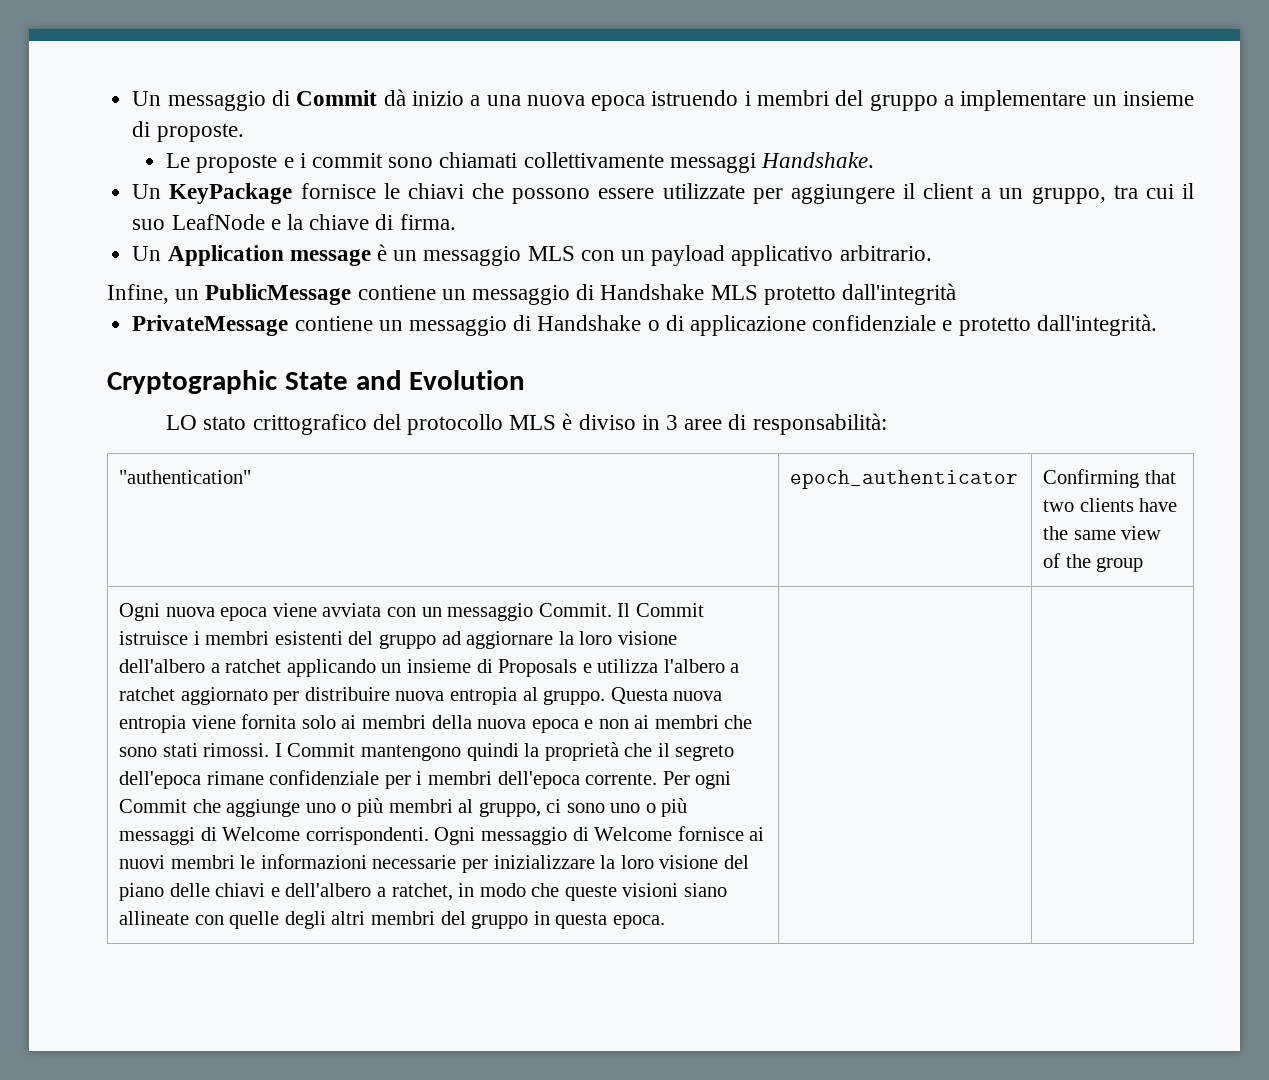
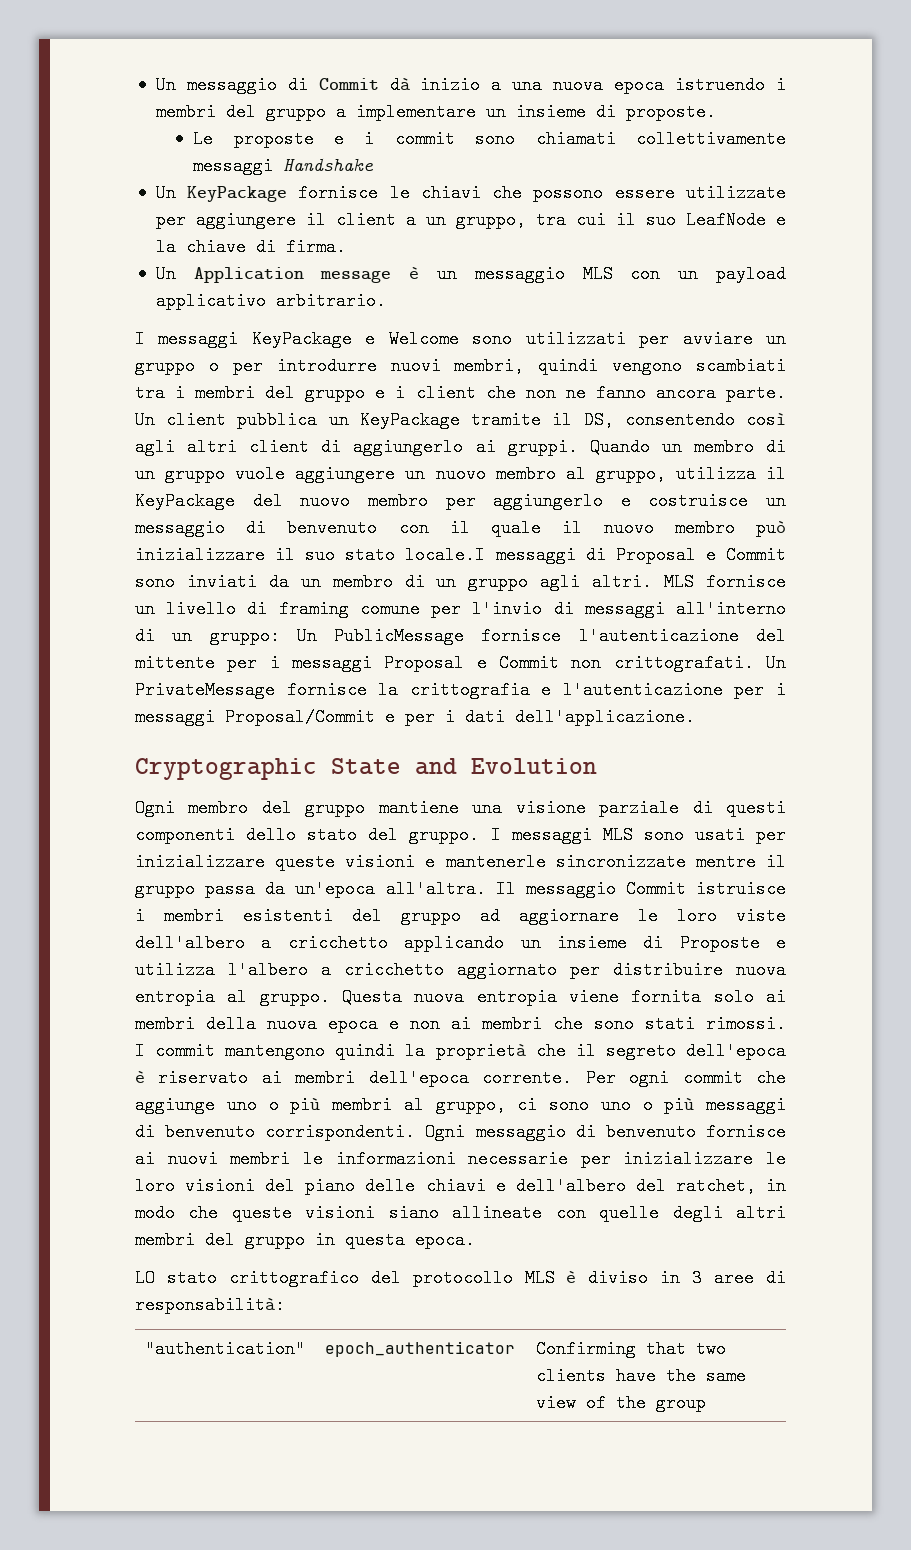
[761,152,875,168] Handshake. -> [283,158,375,171] Handshake
[107,283,957,305] [132,314,1157,336] [107,370,526,394] Infine, un PublicMessage contiene un messaggio di Handshake MLS protetto dall'integrità // PrivateMessage contiene un messaggio di Handshake o di applicazione confidenziale e protetto dall'integrità. // Cryptographic State and Evolution -> [135,330,787,348] [135,357,786,375] [135,384,787,402] [135,411,786,429] [135,438,787,456] [135,465,787,483] [135,492,786,510] [135,519,786,537] [135,546,786,564] [135,573,786,591] [135,600,786,618] [135,627,786,645] [135,654,786,672] [135,681,786,699] [135,708,695,726] [135,758,597,780] [135,799,787,817] [135,826,787,844] [135,853,786,871] [135,880,786,898] [135,907,786,925] [135,934,786,952] [135,961,786,979] [135,988,786,1006] [135,1015,786,1033] [135,1042,786,1060] [135,1069,787,1087] [135,1096,786,1114] [135,1123,786,1141] [135,1150,786,1168] [135,1177,787,1195] [135,1204,787,1222] [135,1231,475,1249] I messaggi KeyPackage e Welcome sono utilizzati per avviare un gruppo o per introdurre nuovi membri, quindi vengono scambiati tra i membri del gruppo e i client che non ne fanno ancora parte. Un client pubblica un KeyPackage tramite il DS, consentendo così agli altri client di aggiungerlo ai gruppi. Quando un membro di un gruppo vuole aggiungere un nuovo membro al gruppo, utilizza il KeyPackage del nuovo membro per aggiungerlo e costruisce un messaggio di benvenuto con il quale il nuovo membro può inizializzare il suo stato locale.I messaggi di Proposal e Commit sono inviati da un membro di un gruppo agli altri. MLS fornisce un livello di framing comune per l'invio di messaggi all'interno di un gruppo: Un PublicMessage fornisce l'autenticazione del mittente per i messaggi Proposal e Commit non crittografati. Un PrivateMessage fornisce la crittografia e l'autenticazione per i messaggi Proposal/Commit e per i dati dell'applicazione. // Cryptographic State and Evolution // Ogni membro del gruppo mantiene una visione parziale di questi componenti dello stato del gruppo. I messaggi MLS sono usati per inizializzare queste visioni e mantenerle sincronizzate mentre il gruppo passa da un'epoca all'altra. Il messaggio Commit istruisce i membri esistenti del gruppo ad aggiornare le loro viste dell'albero a cricchetto applicando un insieme di Proposte e utilizza l'albero a cricchetto aggiornato per distribuire nuova entropia al gruppo. Questa nuova entropia viene fornita solo ai membri della nuova epoca e non ai membri che sono stati rimossi. I commit mantengono quindi la proprietà che il segreto dell'epoca è riservato ai membri dell'epoca corrente. Per ogni commit che aggiunge uno o più membri al gruppo, ci sono uno o più messaggi di benvenuto corrispondenti. Ogni messaggio di benvenuto fornisce ai nuovi membri le informazioni necessarie per inizializzare le loro visioni del piano delle chiavi e dell'albero del ratchet, in modo che queste visioni siano allineate con quelle degli altri membri del gruppo in questa epoca.
[119,603,704,621] [119,631,677,649] [119,659,740,677] [119,687,723,705] [119,714,753,733] [119,742,735,761] [119,770,732,789] [119,798,688,817] [119,826,765,845] [119,854,749,873] [119,883,727,901] [119,911,665,929] // Ogni nuova epoca viene avviata con un messaggio Commit. Il Commit istruisce i membri esistenti del gruppo ad aggiornare la loro visione dell'albero a ratchet applicando un insieme di Proposals e utilizza l'albero a ratchet aggiornato per distribuire nuova entropia al gruppo. Questa nuova entropia viene fornita solo ai membri della nuova epoca e non ai membri che sono stati rimossi. I Commit mantengono quindi la proprietà che il segreto dell'epoca rimane confidenziale per i membri dell'epoca corrente. Per ogni Commit che aggiunge uno o più membri al gruppo, ci sono uno o più messaggi di Welcome corrispondenti. Ogni messaggio di Welcome fornisce ai nuovi membri le informazioni necessarie per inizializzare la loro visione del piano delle chiavi e dell'albero a ratchet, in modo che queste visioni siano allineate con quelle degli altri membri del gruppo in questa epoca. | | -> (706, 1403) none

